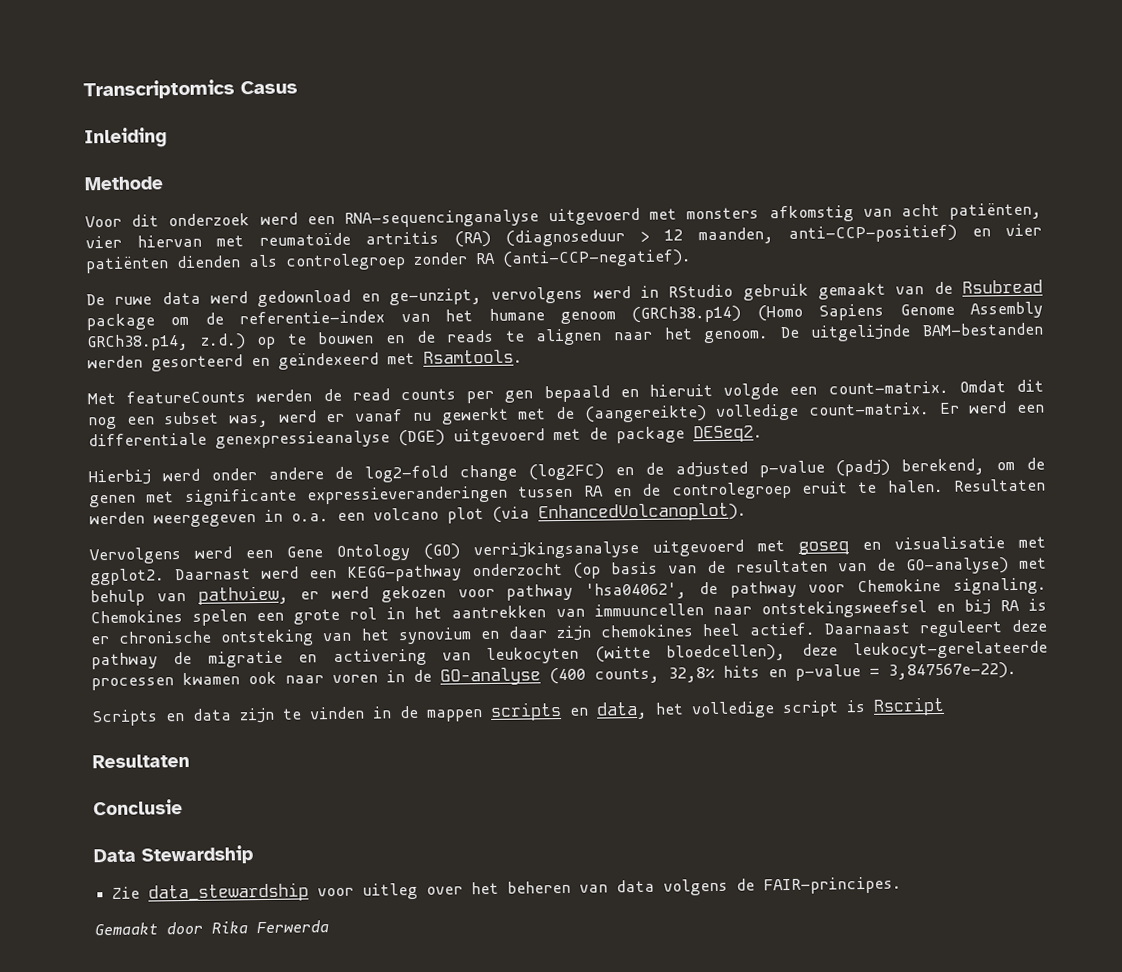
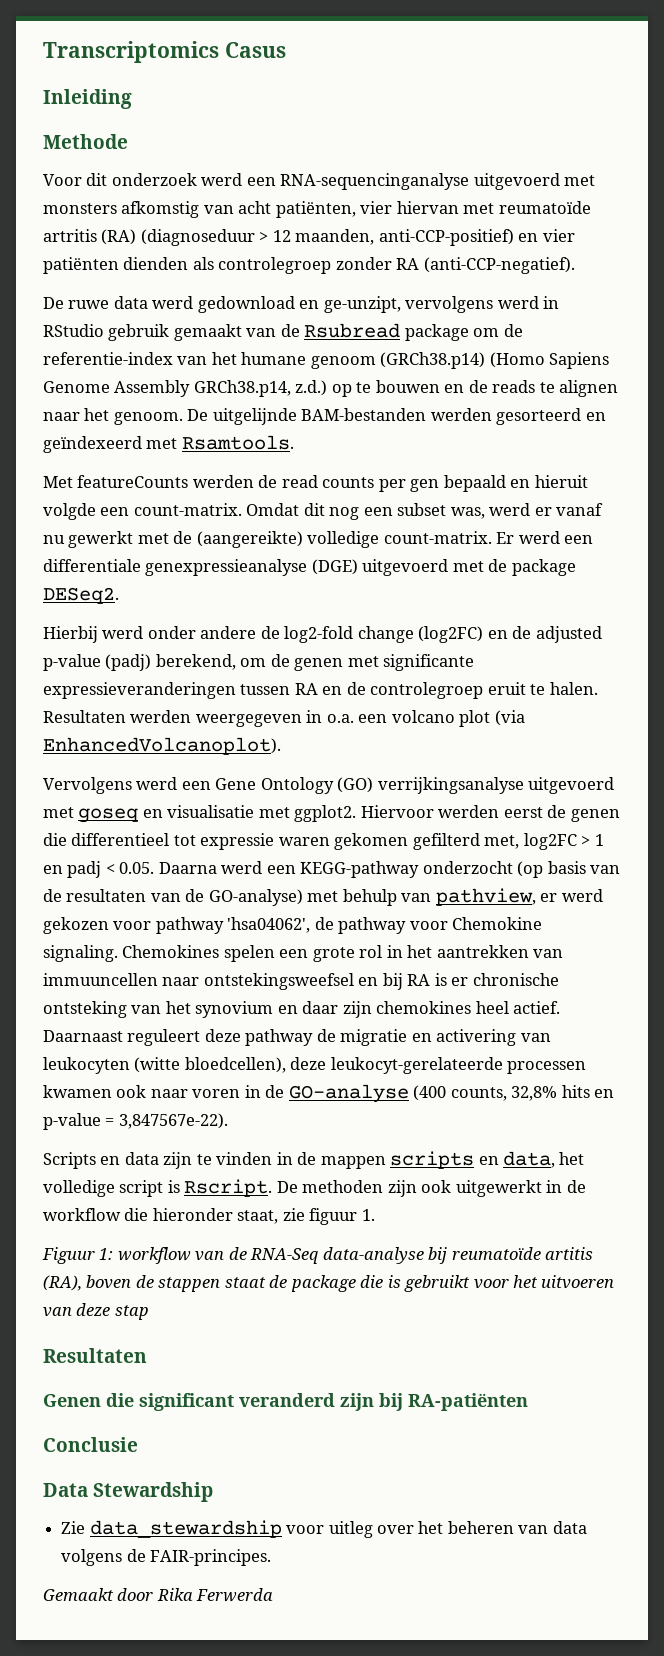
[175,568,251,581] Daarnast -> [360,805,620,822] [43,833,604,850] [43,861,217,878] Hiervoor werden eerst de genen die differentieel tot expressie waren gekomen gefilterd met, log2FC > 1 en padj < 0.05. Daarna
[873,696,945,716] [92,753,190,769] Rscript // Resultaten -> [184,1179,586,1197] [43,1208,375,1225] [42,1247,594,1264] [43,1275,615,1292] [43,1303,149,1320] [43,1348,147,1363] [43,1393,528,1411] Rscript. De methoden zijn ook uitgewerkt in de workflow die hieronder staat, zie figuur 1. // Figuur 1: workflow van de RNA-Seq data-analyse bij reumatoïde artitis (RA), boven de stappen staat de package die is gebruikt voor het uitvoeren van deze stap // Resultaten // Genen die significant veranderd zijn bij RA-patiënten

